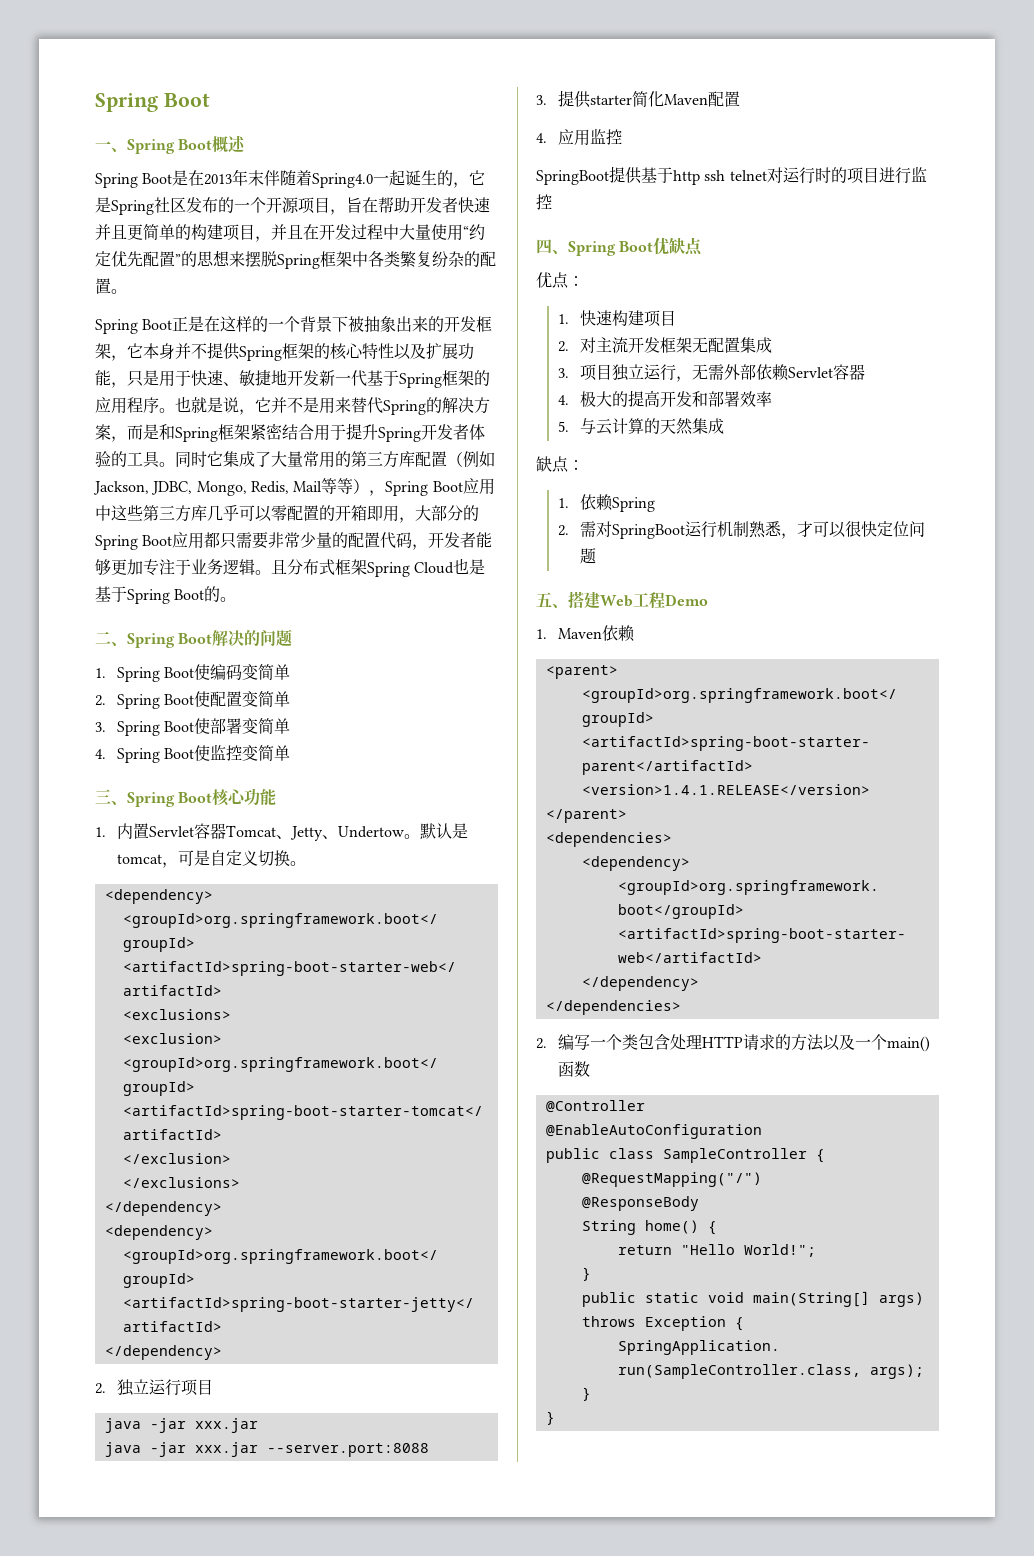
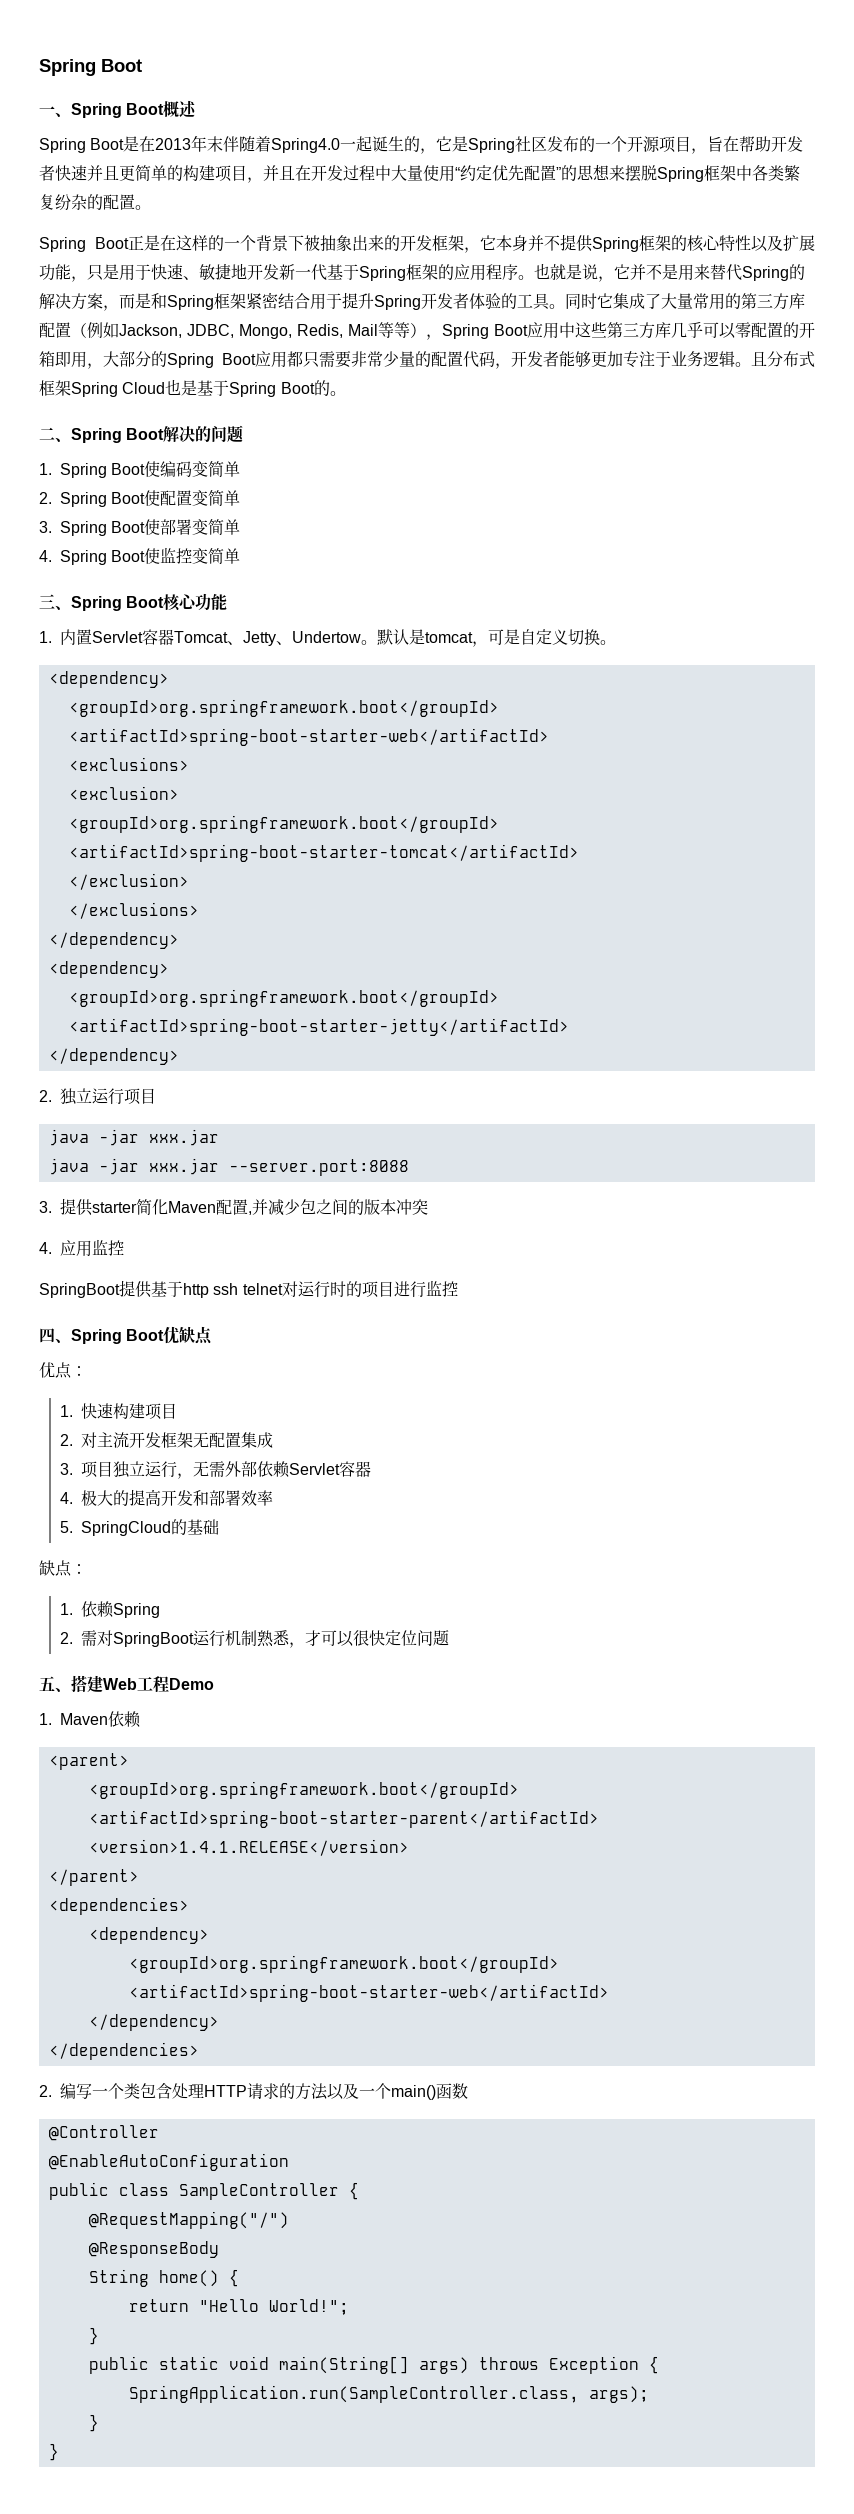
(741, 99) none -> [248,1199,429,1216] ,并减少包之间的版本冲突
[580,418,725,435] 与云计算的天然集成 -> [81,1519,220,1536] SpringCloud的基础

